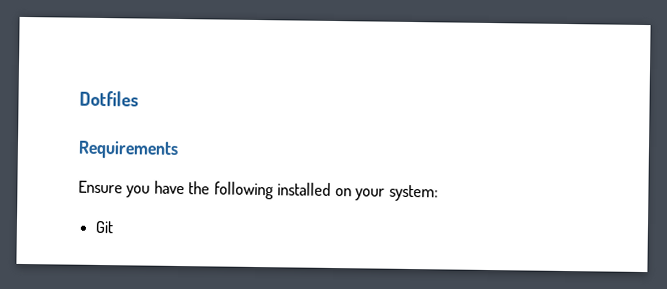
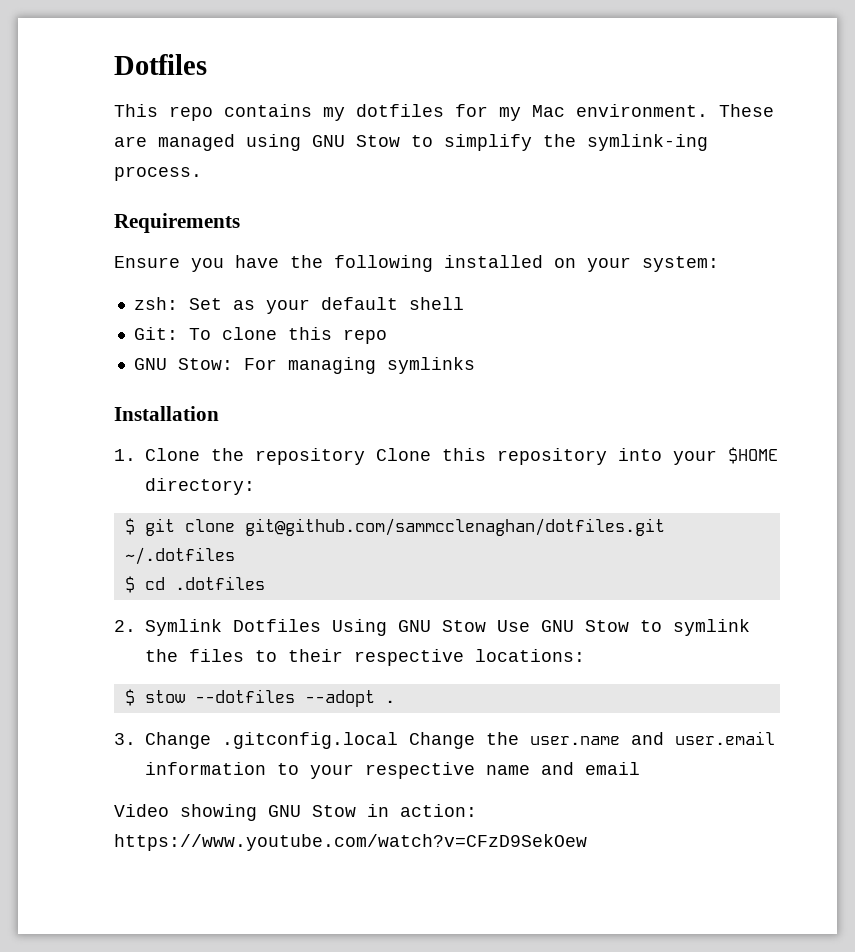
[79,90,139,107] Dotfiles -> [114,54,207,75] [114,104,774,121] [114,134,708,151] [114,166,202,181] Dotfiles // This repo contains my dotfiles for my Mac environment. These are managed using GNU Stow to simplify the symlink-ing process.
[95,220,114,234] Git -> [133,297,464,314] [133,327,387,344] [133,357,475,374] [114,406,219,421] [114,447,778,465] [145,478,255,495] [124,518,665,536] [124,547,235,565] [124,576,265,593] [114,619,750,636] [145,649,585,666] [124,689,395,707] [114,731,775,749] [145,762,640,779] [114,804,477,821] [114,834,587,851] zsh: Set as your default shell // Git: To clone this repo // GNU Stow: For managing symlinks // Installation // 1. Clone the repository Clone this repository into your $HOME directory: // $ git clone git@github.com/sammcclenaghan/dotfiles.git ~/.dotfiles // $ cd .dotfiles // 2. Symlink Dotfiles Using GNU Stow Use GNU Stow to symlink the files to their respective locations: // $ stow --dotfiles --adopt . // 3. Change .gitconfig.local Change the user.name and user.email information to your respective name and email // Video showing GNU Stow in action: https://www.youtube.com/watch?v=CFzD9SekOew

